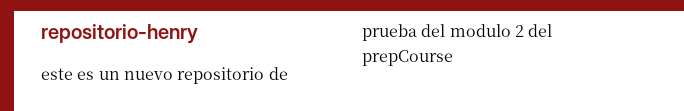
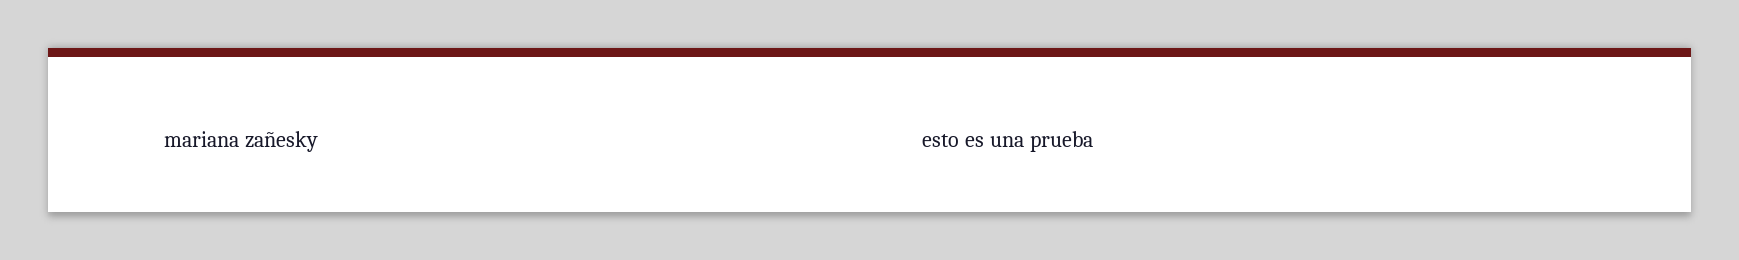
[41,24,198,44] [41,67,288,84] [362,24,553,41] [362,50,453,66] repositorio-henry // este es un nuevo repositorio de prueba del modulo 2 del prepCourse -> [164,131,318,152] [922,131,1093,152] mariana zañesky // esto es una prueba

